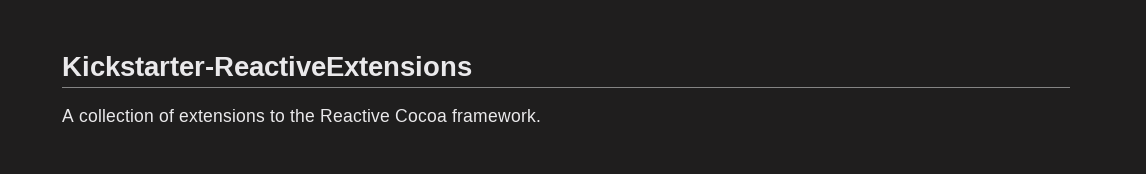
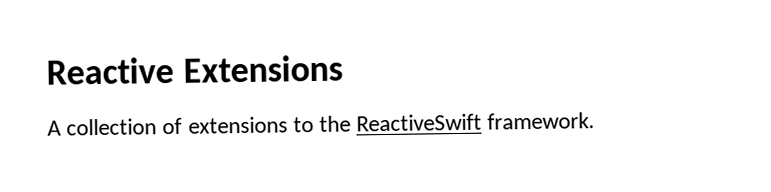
[62,56,472,76] Kickstarter-ReactiveExtensions -> [46,54,343,85] Reactive Extensions
[320,109,447,122] Reactive Cocoa -> [356,113,483,132] ReactiveSwift

